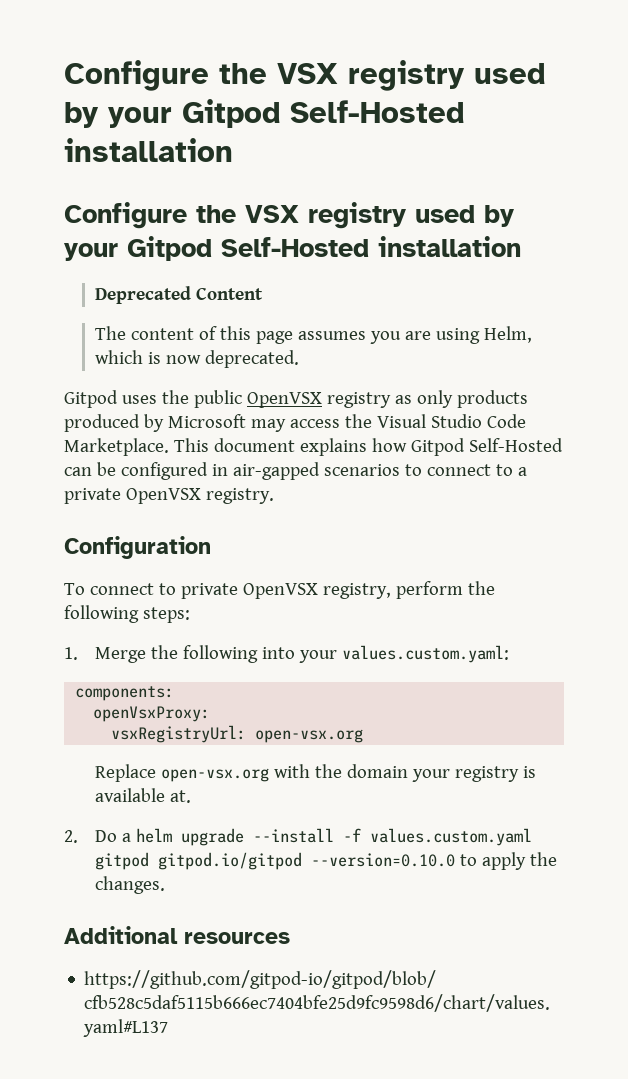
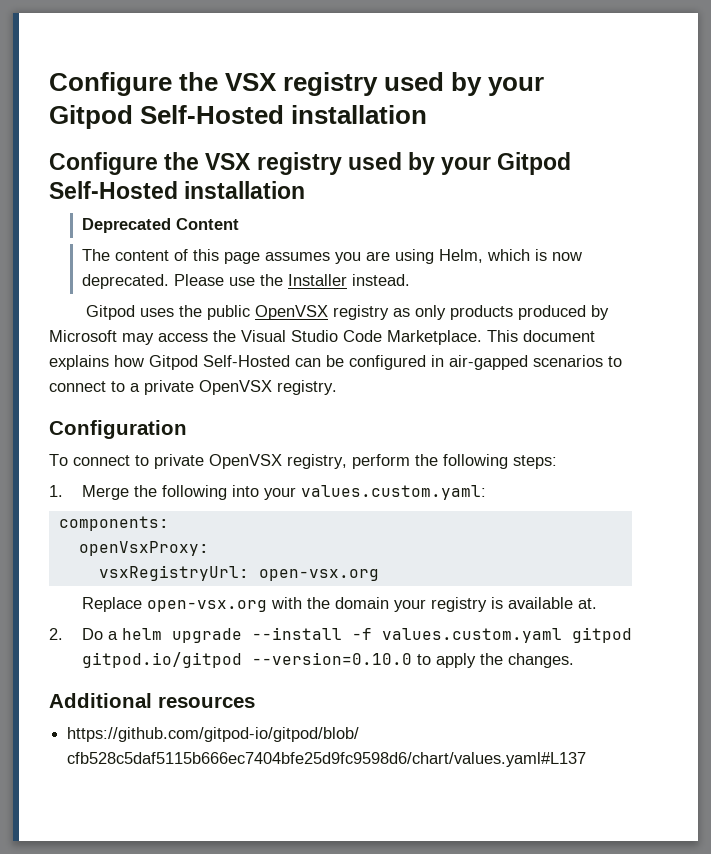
(300, 359) none -> [173,274,410,286] Please use the Installer instead.

